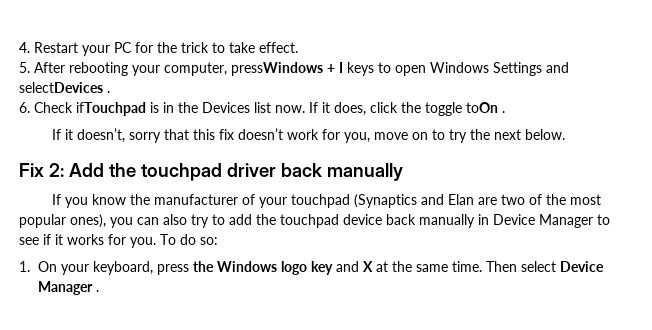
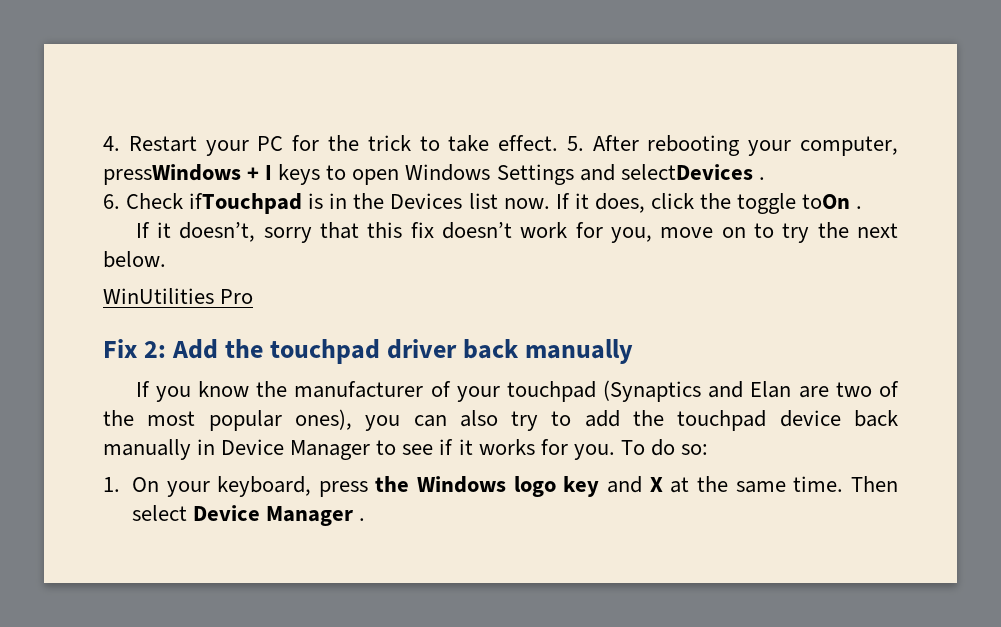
(298, 47) // -> (559, 143) none
(566, 134) none -> [103,288,254,304] // WinUtilities Pro

